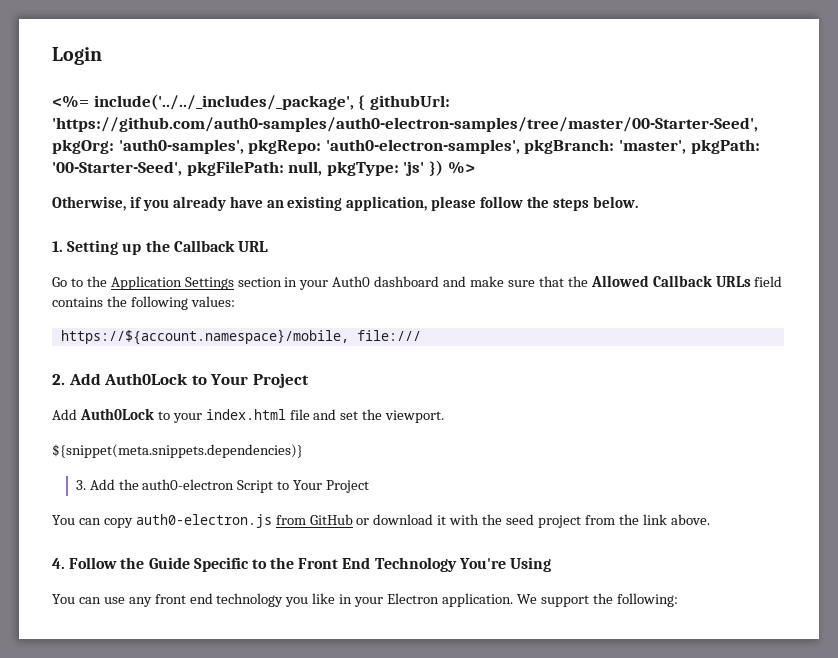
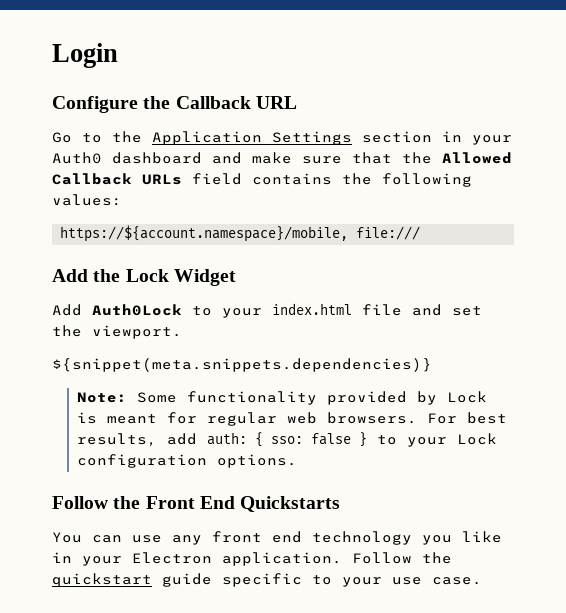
[52,94,450,110] [52,117,758,132] [52,139,760,154] [52,160,475,176] [52,196,638,211] [52,240,142,255] <%= include('../../_includes/_package', { githubUrl: 'https://github.com/auth0-samples/auth0-electron-samples/tree/master/00-Starter-Seed', pkgOrg: 'auth0-samples', pkgRepo: 'auth0-electron-samples', pkgBranch: 'master', pkgPath: '00-Starter-Seed', pkgFilePath: null, pkgType: 'js' }) %> // Otherwise, if you already have an existing application, please follow the steps below. // 1. Setting up -> [52,96,138,113] Configure
[52,373,309,388] 2. Add Auth0Lock to Your Project -> [52,269,236,286] Add the Lock Widget
[75,479,370,493] [52,514,710,528] [52,557,552,572] 3. Add the auth0-electron Script to Your Project // You can copy auth0-electron.js from GitHub or download it with the seed project from the link above. // 4. Follow the Guide Specific to the Front End Technology You're Using -> [76,391,487,405] [76,412,507,426] [76,432,497,447] [76,454,297,468] [52,496,341,512] Note: Some functionality provided by Lock is meant for regular web browsers. For best results, add auth: { sso: false } to your Lock configuration options. // Follow the Front End Quickstarts
[516,593,678,607] We support the following: -> [352,552,452,564] [52,573,482,587] Follow the quickstart guide specific to your use case.

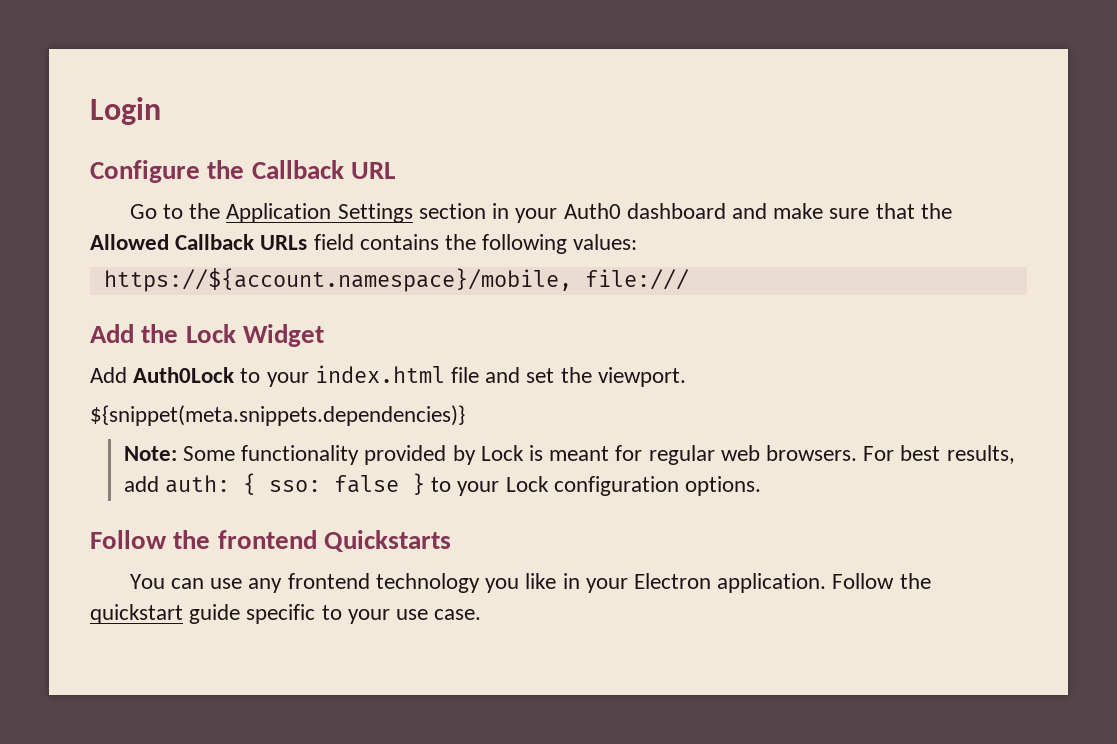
[145,496,235,509] Front End -> [217,530,317,549] frontend
[212,531,302,543] front end -> [287,573,370,589] frontend

